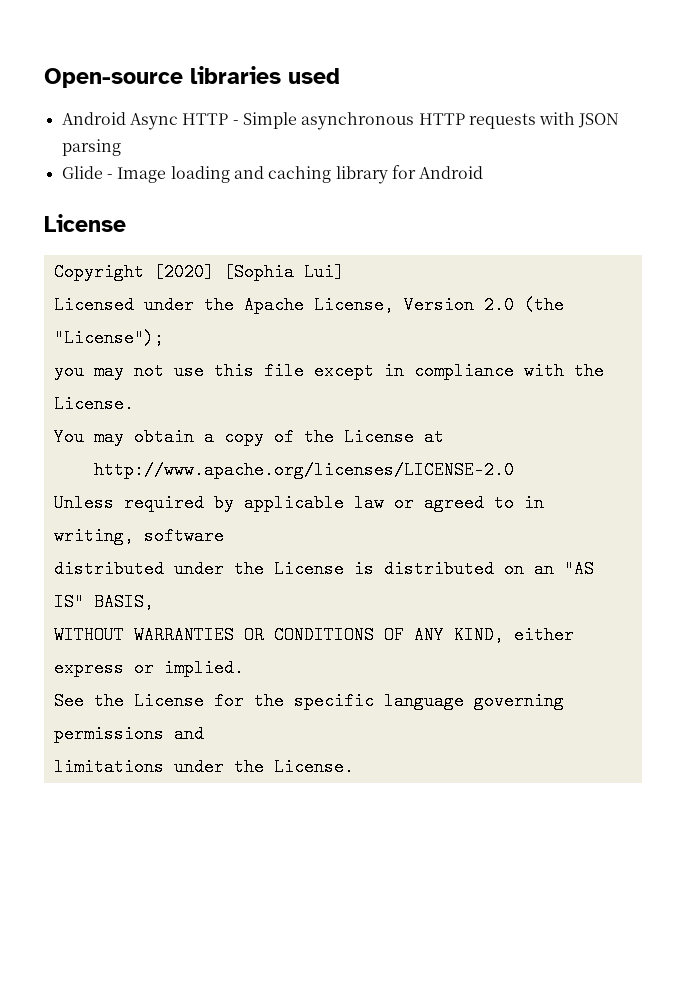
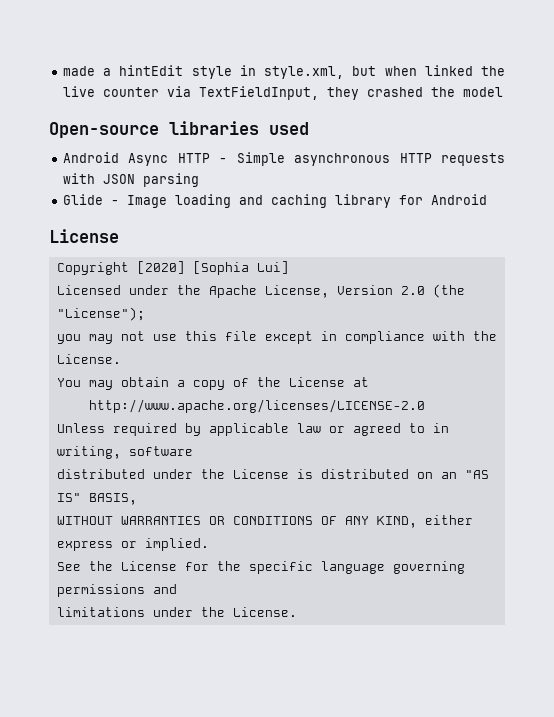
(44, 78) none -> [62,65,505,79] [62,86,503,100] made a hintEdit style in style.xml, but when linked the live counter via TextFieldInput, they crashed the model //

